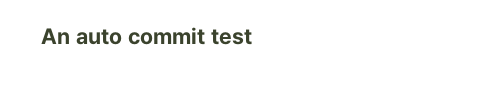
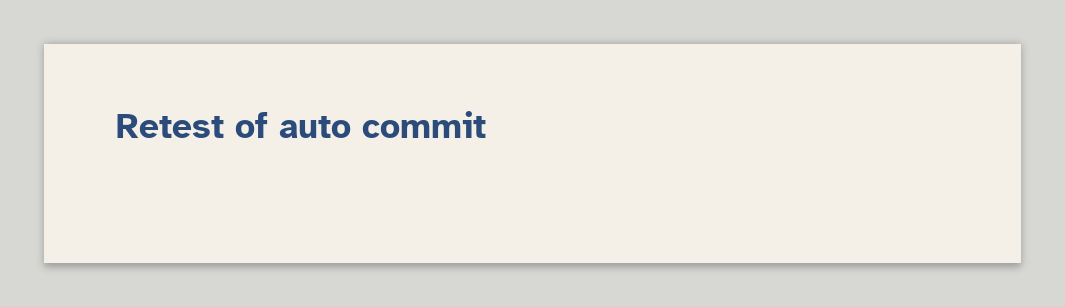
[41,28,70,44] An -> [116,112,268,138] Retest of
[210,29,252,45] test -> (486, 124) none

